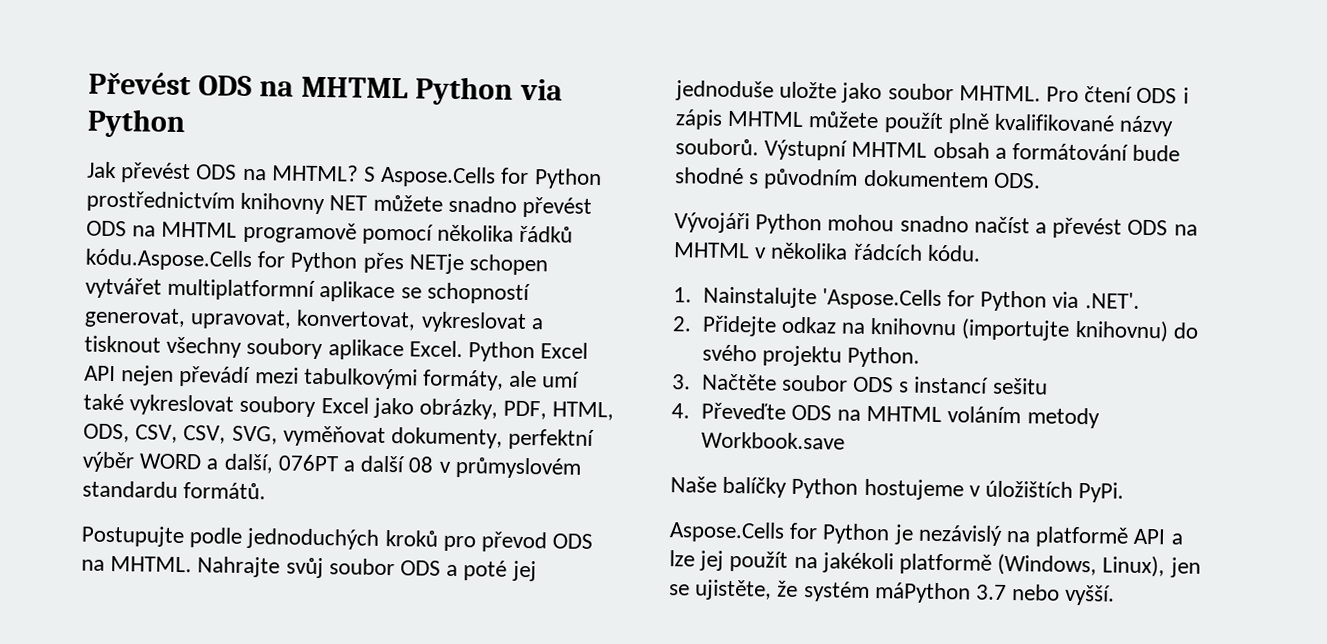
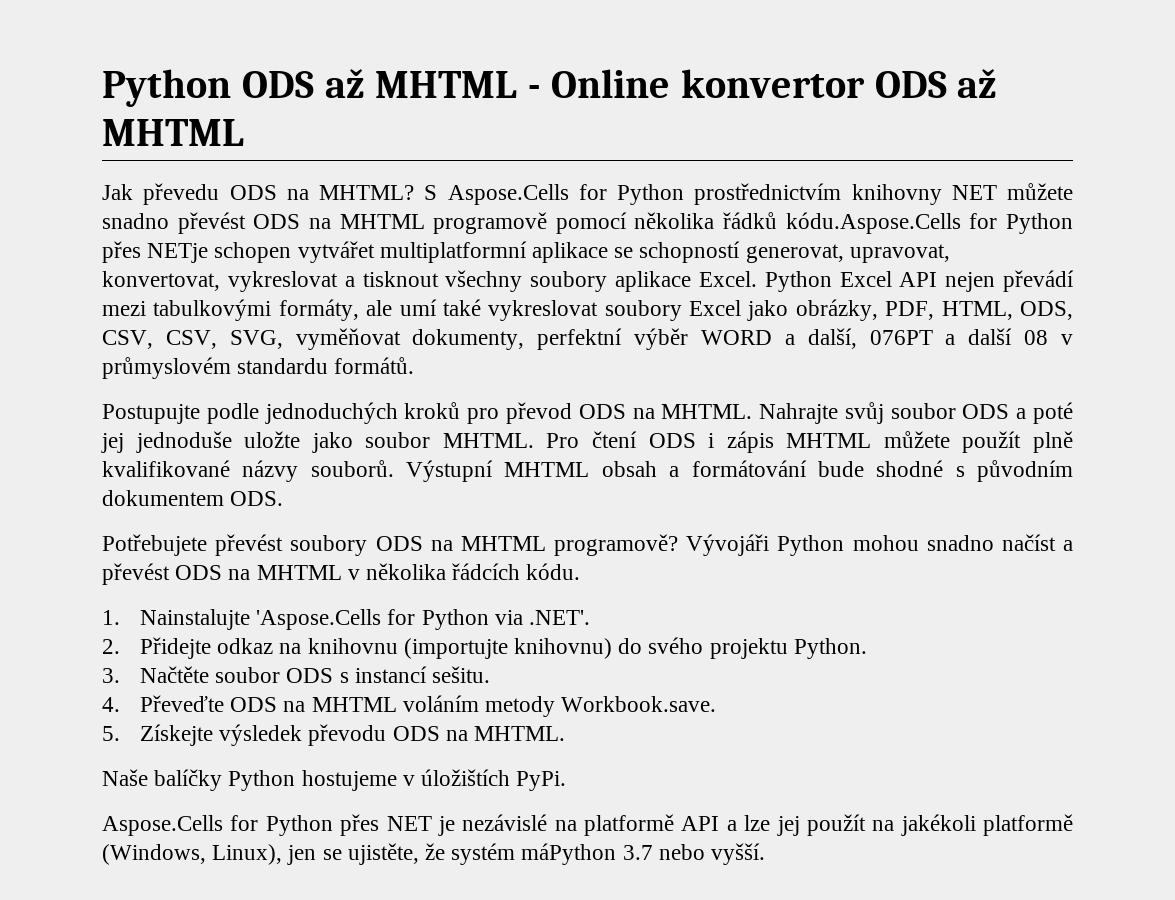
[88,71,563,106] [87,108,186,139] Převést ODS na MHTML Python via Python -> [102,69,998,107] [102,119,244,146] Python ODS až MHTML - Online konvertor ODS až MHTML
[120,162,192,184] převést -> [143,183,220,205] převedu
(1041, 180) none -> [102,534,678,556] Potřebujete převést soubory ODS na MHTML programově?
[991,377,1048,395] sešitu -> [431,666,490,683] sešitu.
[700,431,845,450] Workbook.save -> [561,696,717,712] [102,724,565,746] Workbook.save. // 5. Získejte výsledek převodu ODS na MHTML.
[893,524,1003,546] je nezávislý -> [340,814,548,836] přes NET je nezávislé

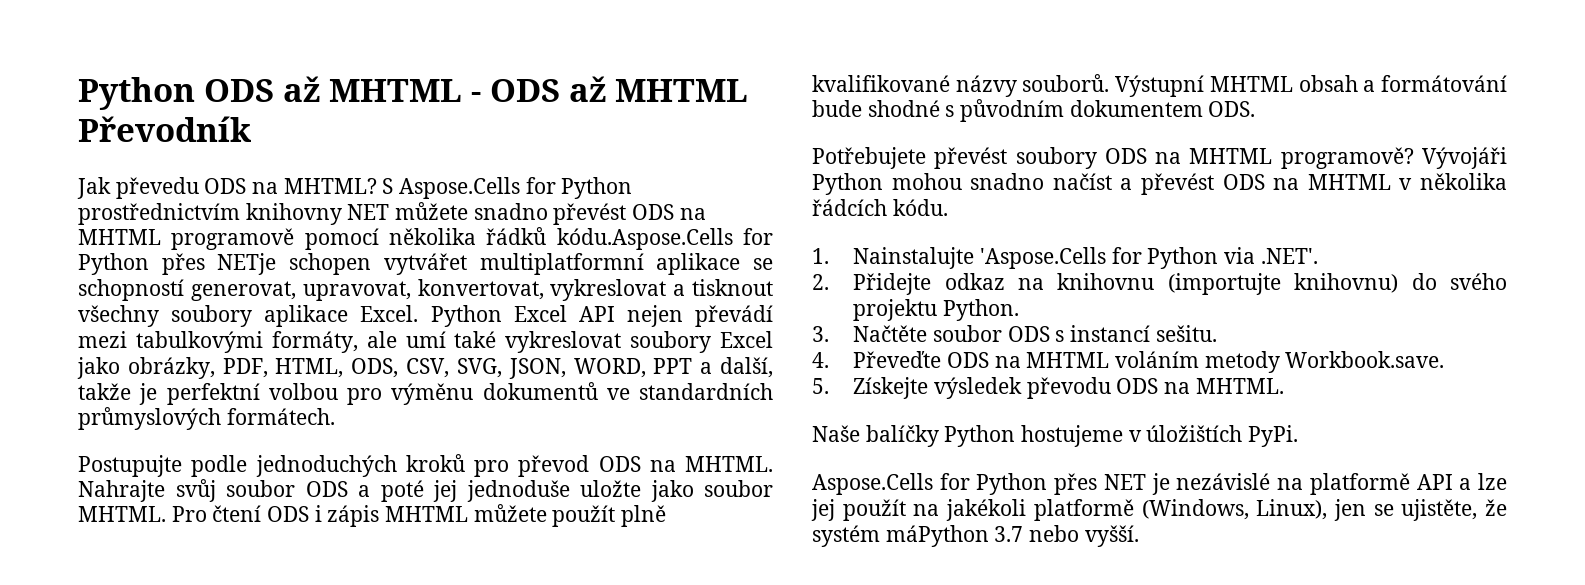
[551,69,998,98] [102,119,244,146] Online konvertor ODS až MHTML -> [490,76,748,102] [78,116,251,142] ODS až MHTML Převodník
[165,328,1074,350] [102,357,415,379] CSV, SVG, vyměňovat dokumenty, perfektní výběr WORD a další, 076PT a další 08 v průmyslovém standardu formátů. -> [456,357,774,379] [78,382,773,405] [78,407,335,430] SVG, JSON, WORD, PPT a další, takže je perfektní volbou pro výměnu dokumentů ve standardních průmyslových formátech.

